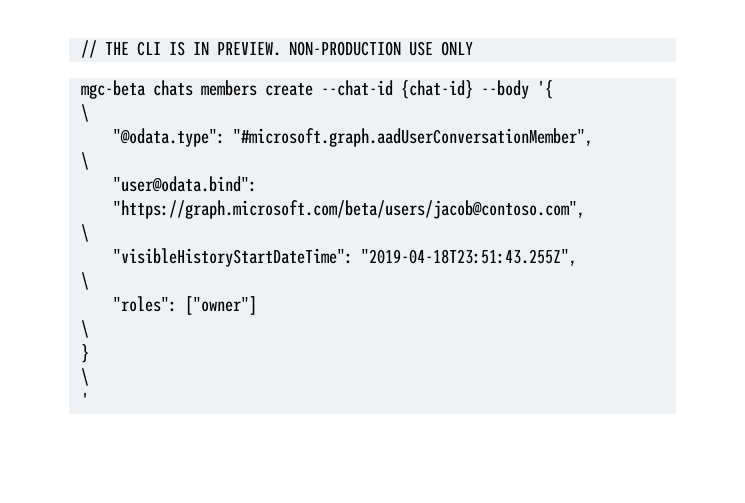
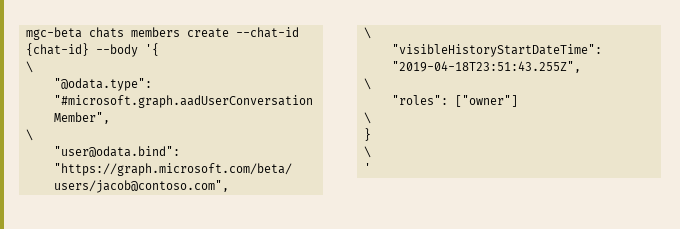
[81,40,473,58] // THE CLI IS IN PREVIEW. NON-PRODUCTION USE ONLY // -> (26, 33) none

